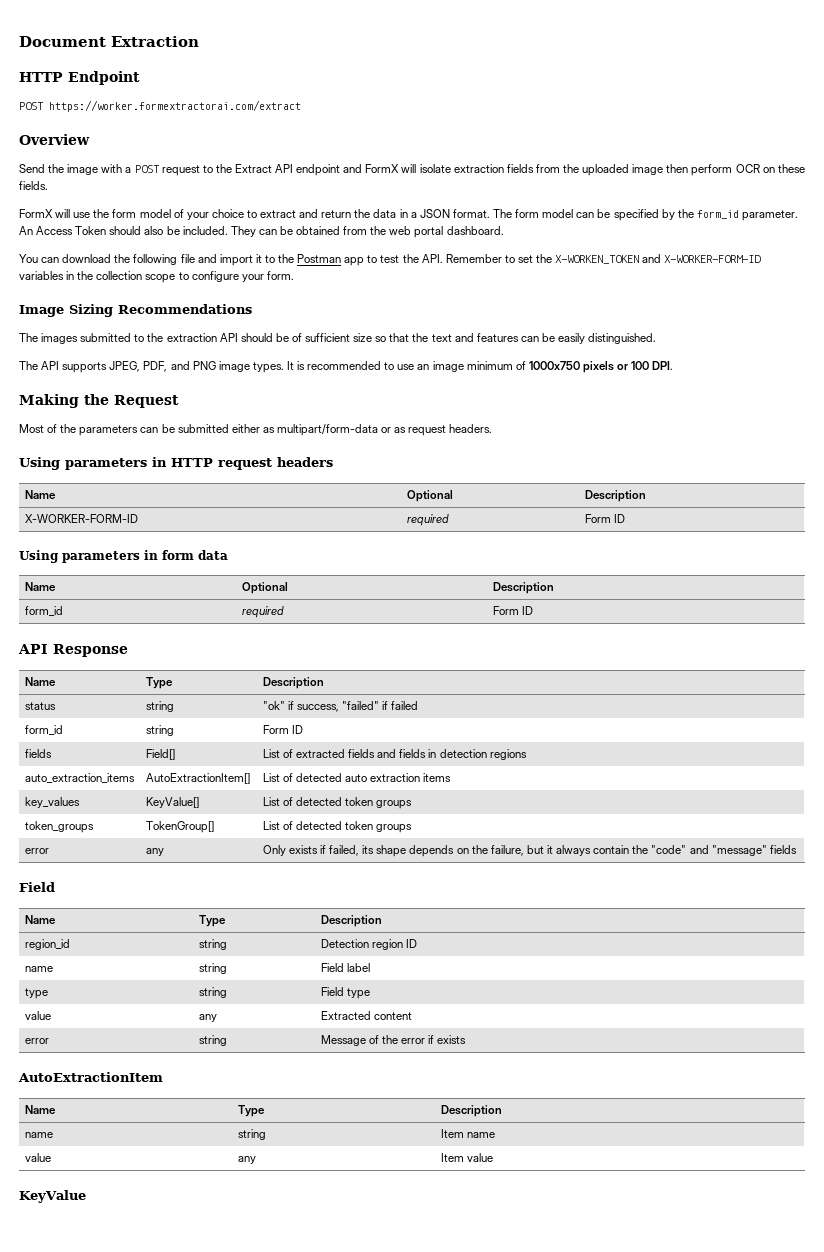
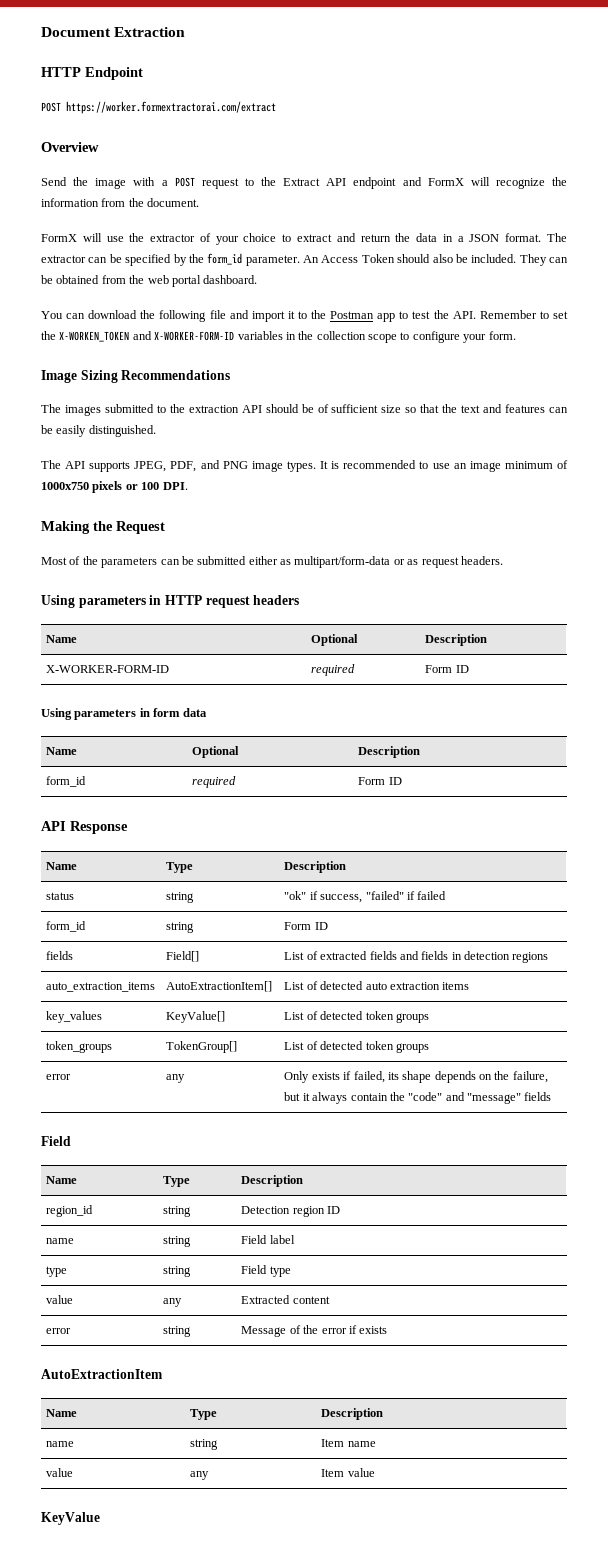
[419,164,805,176] [19,181,48,190] isolate extraction fields from the uploaded image then perform OCR on these fields. -> [495,177,567,189] [41,198,200,207] recognize the information from the document.
[112,209,171,218] form model -> [150,234,196,242] extractor
[515,209,574,218] form model -> [41,255,86,263] extractor

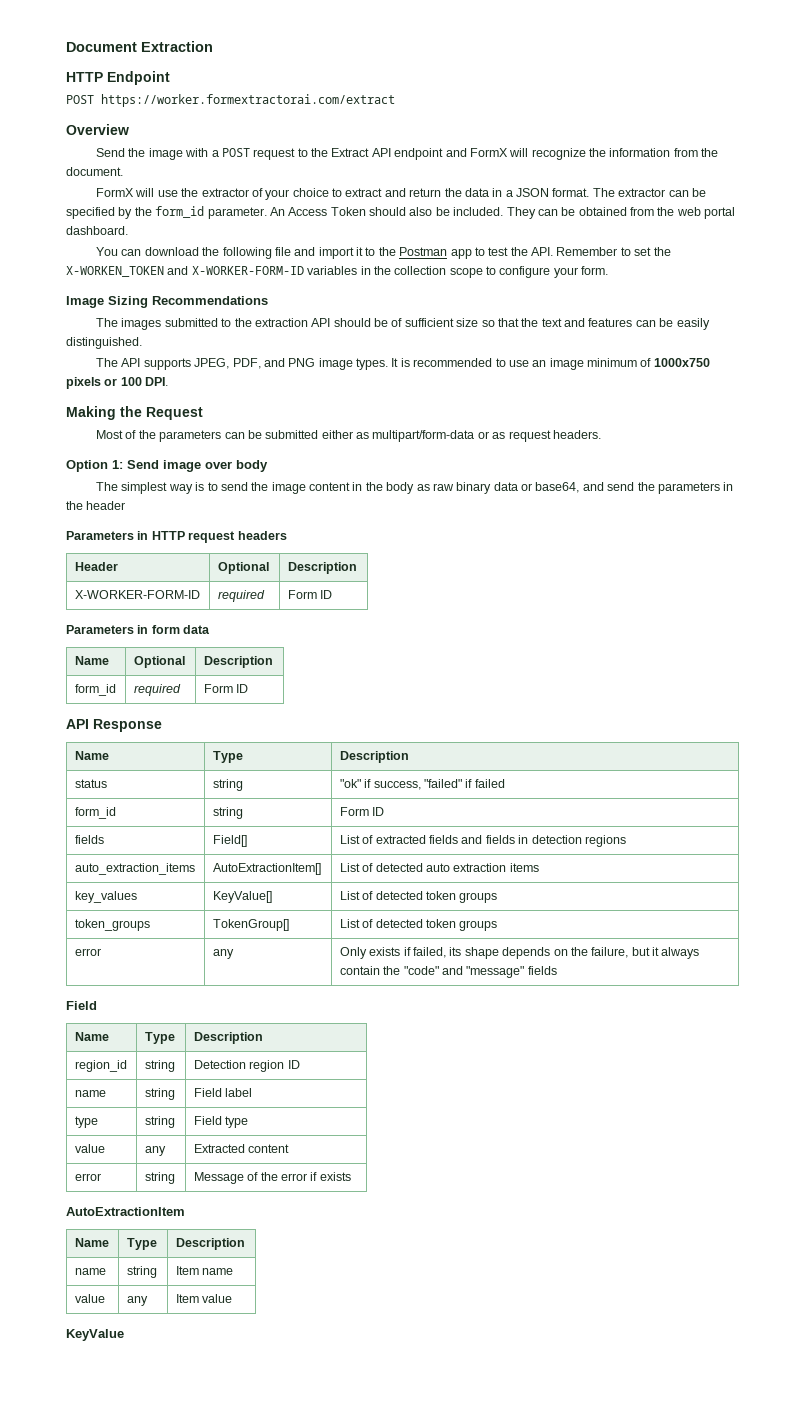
[41,595,146,608] Using parameters -> [66,460,268,472] [95,482,734,494] [66,501,126,510] [66,531,134,540] Option 1: Send image over body // The simplest way is to send the image content in the body as raw binary data or base64, and send the parameters in the header // Parameters
[46,635,78,643] Name -> [74,562,118,571] Header
[41,708,137,720] Using parameters -> [66,625,134,634] Parameters

